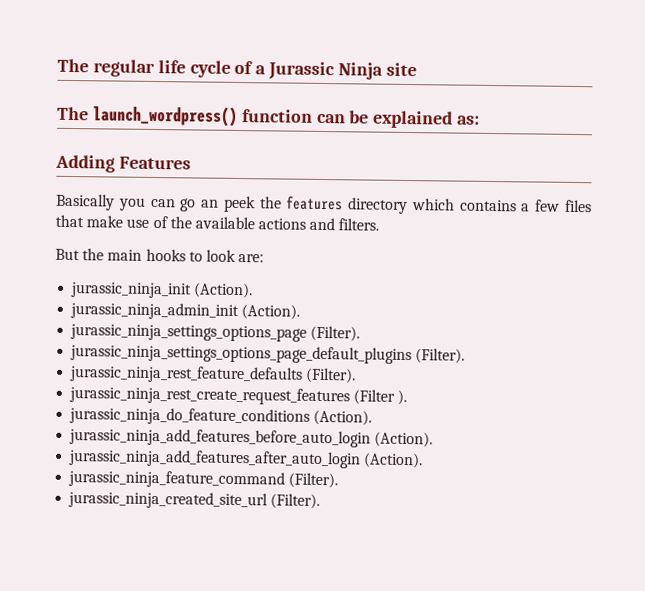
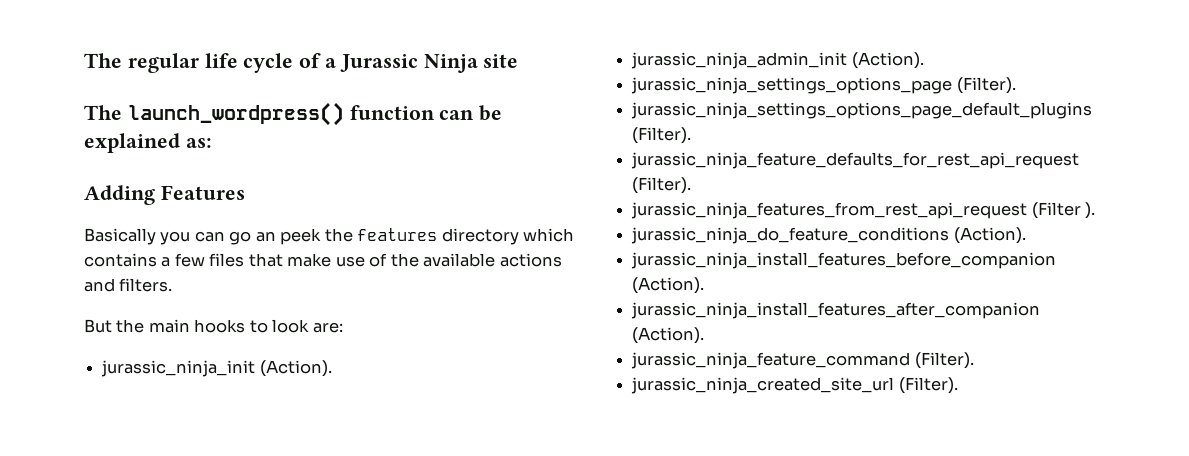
[69,365,357,384] [69,386,351,406] jurassic_ninja_rest_feature_defaults (Filter). // jurassic_ninja_rest_create_request_features -> [631,152,1080,169] [632,177,692,194] [631,202,1028,219] jurassic_ninja_feature_defaults_for_rest_api_request (Filter). // jurassic_ninja_features_from_rest_api_request
[69,428,434,448] [68,449,362,469] jurassic_ninja_add_features_before_auto_login (Action). // jurassic_ninja_add_features_after_auto_login -> [631,252,1057,269] [632,277,705,294] [631,302,1041,319] jurassic_ninja_install_features_before_companion (Action). // jurassic_ninja_install_features_after_companion

